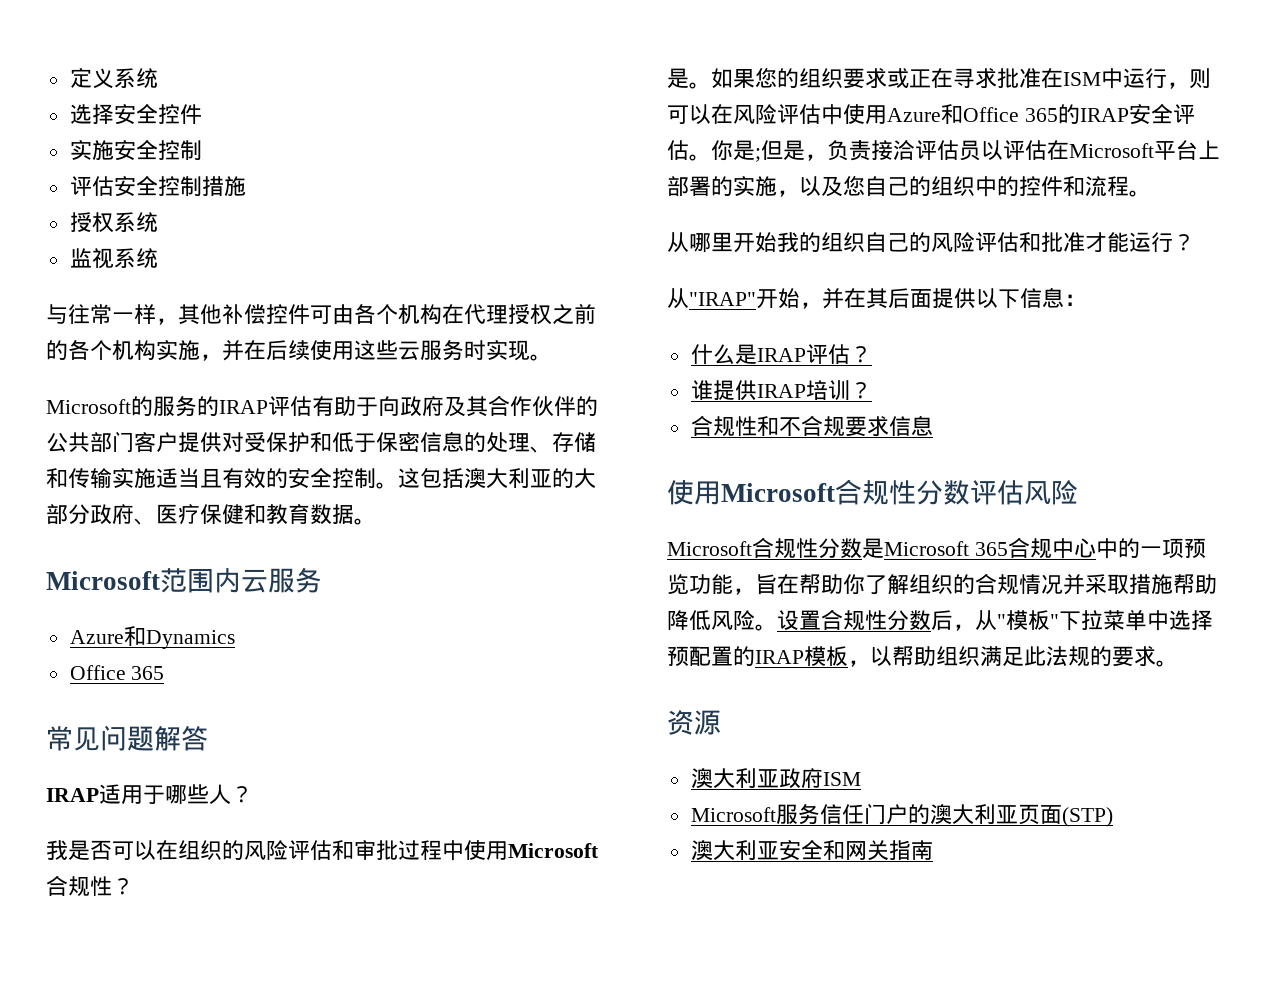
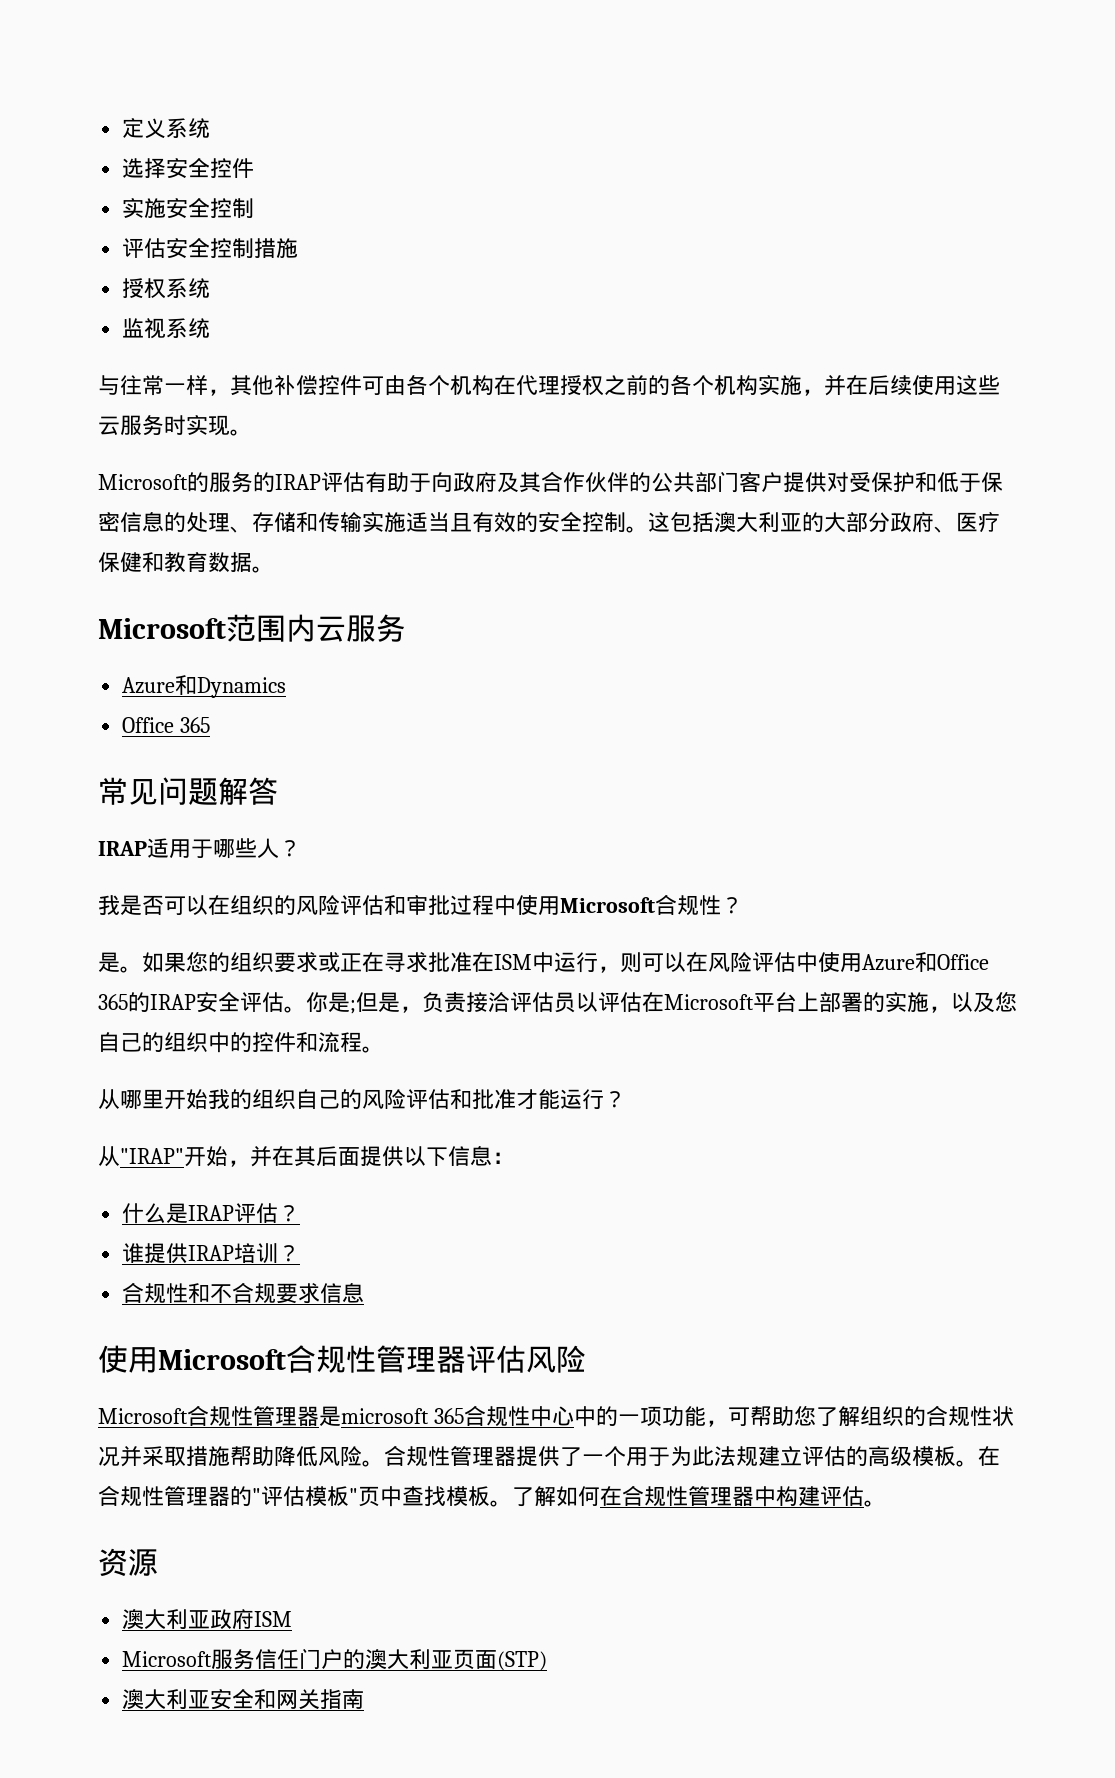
[916,480,970,505] 分数 -> [376,1345,466,1373] 管理器
[818,538,969,559] 分数是Microsoft -> [253,1406,429,1426] 管理器是microsoft
(1052, 548) none -> [507,1406,530,1426] 性
[1183,538,1206,558] [667,574,865,595] 预览功能，旨在帮助你 -> [661,1405,816,1427] 功能，可帮助您
[1019,574,1041,594] 情 -> [969,1406,1014,1427] 性状
[777,609,1213,631] [667,646,1156,667] 设置合规性分数后，从"模板"下拉菜单中选择预配置的IRAP模板，以帮助组织满足此法规的要求 -> [384,1445,1000,1467] [98,1485,864,1507] 合规性管理器提供了一个用于为此法规建立评估的高级模板。在合规性管理器的"评估模板"页中查找模板。了解如何在合规性管理器中构建评估

